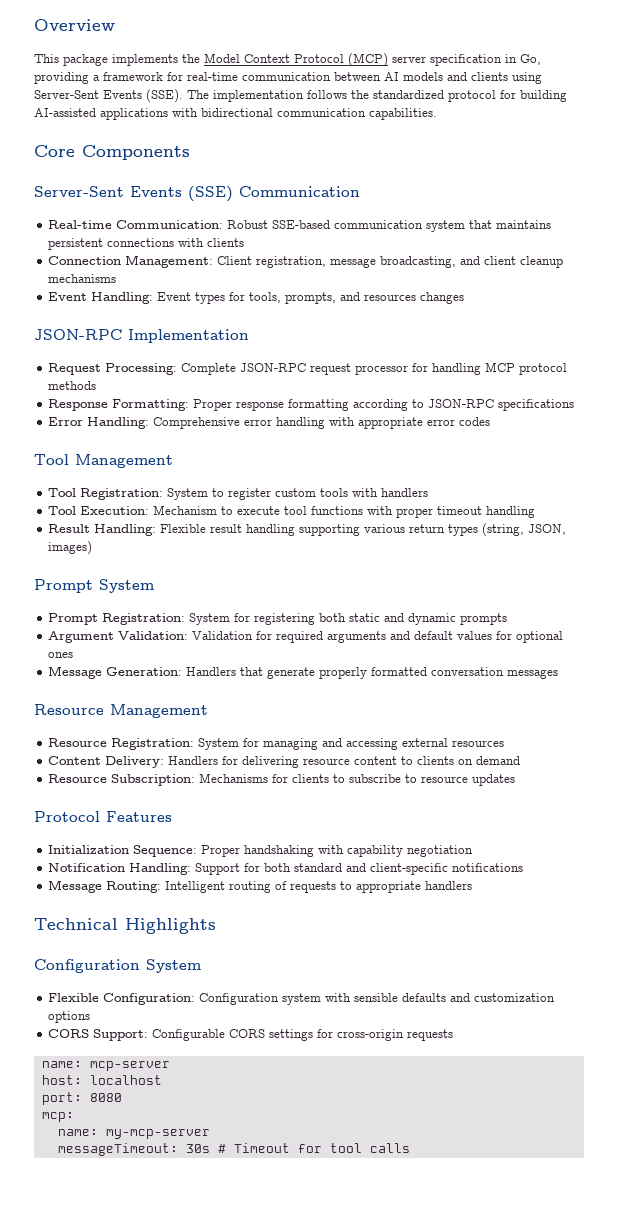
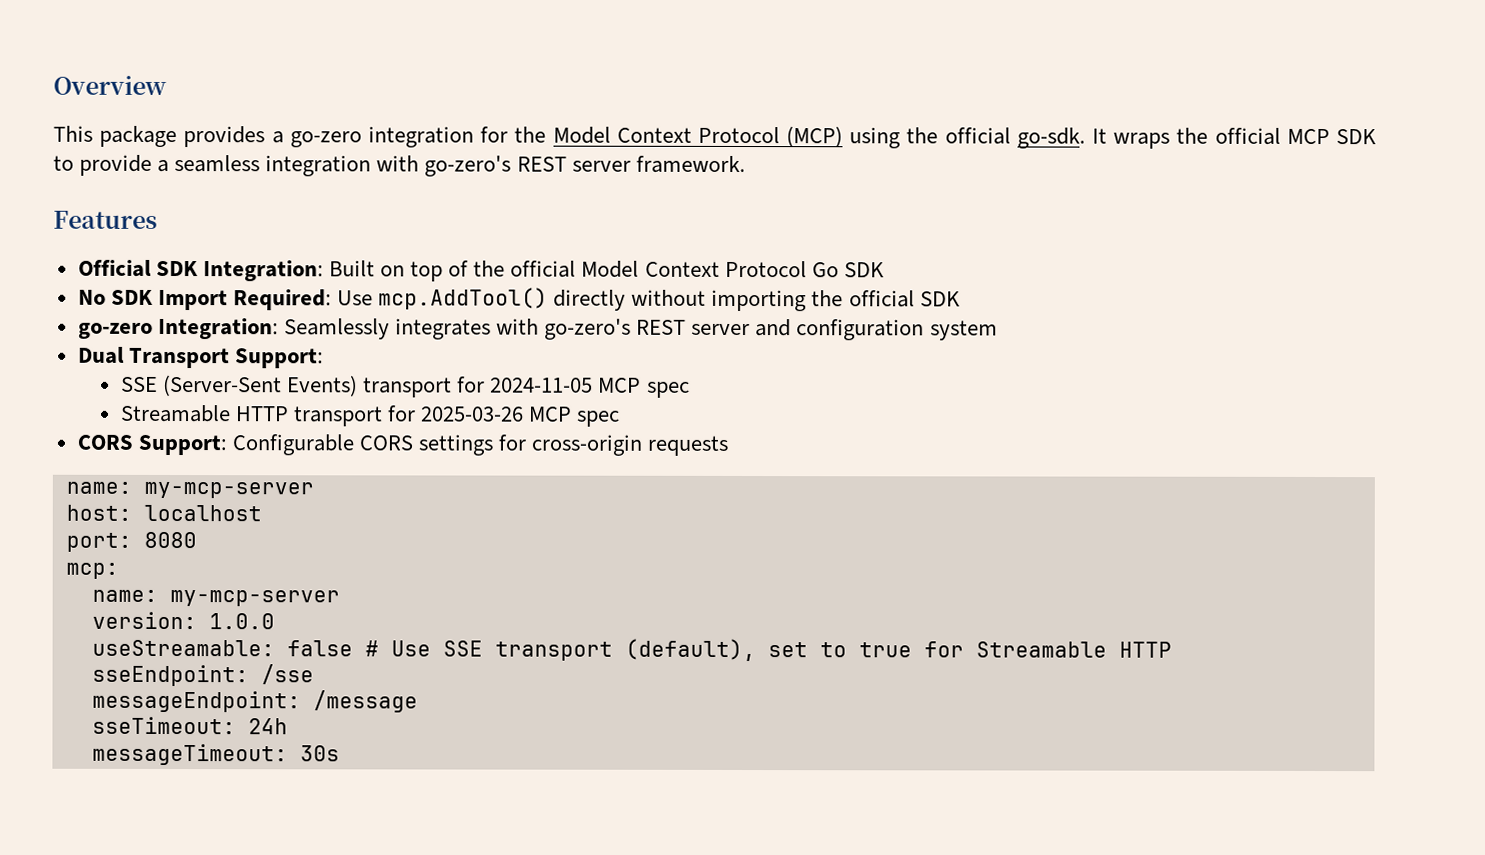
[112,54,178,66] implements -> [183,126,509,148] provides a go-zero integration for
[392,54,541,66] [34,72,542,84] [34,89,567,103] [34,108,437,120] [34,145,190,160] [34,186,360,202] [48,220,552,232] [48,238,245,250] [48,255,564,268] [48,274,117,283] [48,292,465,304] [34,329,249,343] [48,362,568,375] [48,381,97,390] [48,399,575,411] [48,417,491,429] [34,454,173,468] [48,488,429,500] [48,505,536,518] [48,523,567,537] [48,541,93,555] [34,579,154,593] [48,613,508,625] [48,631,564,643] [48,652,74,658] [48,666,559,679] [34,704,208,718] [48,738,505,750] [48,756,521,768] [48,773,516,786] [34,811,172,822] [48,845,474,857] [48,863,524,875] [48,880,473,893] [34,918,216,934] [34,959,201,973] [48,993,556,1005] [48,1011,91,1023] server specification in Go, providing a framework for real-time communication between AI models and clients using Server-Sent Events (SSE). The implementation follows the standardized protocol for building AI-assisted applications with bidirectional communication capabilities. // Core Components // Server-Sent Events (SSE) Communication // Real-time Communication: Robust SSE-based communication system that maintains persistent connections with clients // Connection Management: Client registration, message broadcasting, and client cleanup mechanisms // Event Handling: Event types for tools, prompts, and resources changes // JSON-RPC Implementation // Request Processing: Complete JSON-RPC request processor for handling MCP protocol methods // Response Formatting: Proper response formatting according to JSON-RPC specifications // Error Handling: Comprehensive error handling with appropriate error codes // Tool Management // Tool Registration: System to register custom tools with handlers // Tool Execution: Mechanism to execute tool functions with proper timeout handling // Result Handling: Flexible result handling supporting various return types (string, JSON, images) // Prompt System // Prompt Registration: System for registering both static and dynamic prompts // Argument Validation: Validation for required arguments and default values for optional ones // Message Generation: Handlers that generate properly formatted conversation messages // Resource Management // Resource Registration: System for managing and accessing external resources // Content Delivery: Handlers for delivering resource content to clients on demand // Resource Subscription: Mechanisms for clients to subscribe to resource updates // Protocol Features // Initialization Sequence: Proper handshaking with capability negotiation // Notification Handling: Support for both standard and client-specific notifications // Message Routing: Intelligent routing of requests to appropriate handlers // Technical Highlights // Configuration System // Flexible Configuration: Configuration system with sensible defaults and customization options -> [849,127,1376,149] [53,154,746,177] [53,210,158,229] [77,259,884,282] [77,287,960,312] [77,317,998,341] [77,346,324,369] [120,374,690,398] [120,404,621,427] using the official go-sdk. It wraps the official MCP SDK to provide a seamless integration with go-zero's REST server framework. // Features // Official SDK Integration: Built on top of the official Model Context Protocol Go SDK // No SDK Import Required: Use mcp.AddTool() directly without importing the official SDK // go-zero Integration: Seamlessly integrates with go-zero's REST server and configuration system // Dual Transport Support: // SSE (Server-Sent Events) transport for 2024-11-05 MCP spec // Streamable HTTP transport for 2025-03-26 MCP spec
[89,1061,170,1071] mcp-server -> [143,481,314,499] my-mcp-server
[57,1143,410,1156] messageTimeout: 30s # Timeout for tool calls -> [91,611,275,630] [91,638,1172,662] [91,664,314,687] [91,690,418,713] [91,716,288,735] [91,743,340,766] version: 1.0.0 // useStreamable: false # Use SSE transport (default), set to true for Streamable HTTP // sseEndpoint: /sse // messageEndpoint: /message // sseTimeout: 24h // messageTimeout: 30s

